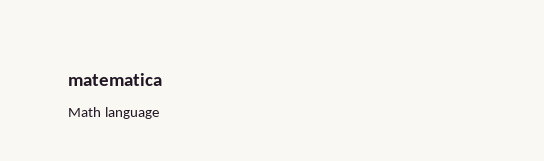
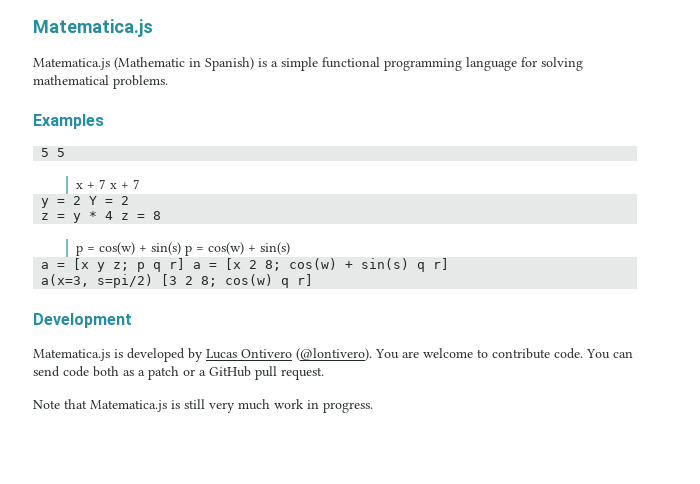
[68,73,162,86] [68,107,159,119] matematica // Math language -> [33,19,153,37] [33,57,583,71] [33,75,168,89] [33,114,104,129] [41,148,66,157] [75,179,140,189] [41,196,130,208] [41,211,162,223] [75,242,290,256] [41,258,450,272] [41,274,314,288] [33,313,132,328] [33,348,633,362] [33,366,324,380] [33,399,373,413] Matematica.js // Matematica.js (Mathematic in Spanish) is a simple functional programming language for solving mathematical problems. // Examples // 5 5 // x + 7 x + 7 // y = 2 Y = 2 // z = y * 4 z = 8 // p = cos(w) + sin(s) p = cos(w) + sin(s) // a = [x y z; p q r] a = [x 2 8; cos(w) + sin(s) q r] // a(x=3, s=pi/2) [3 2 8; cos(w) q r] // Development // Matematica.js is developed by Lucas Ontivero (@lontivero). You are welcome to contribute code. You can send code both as a patch or a GitHub pull request. // Note that Matematica.js is still very much work in progress.

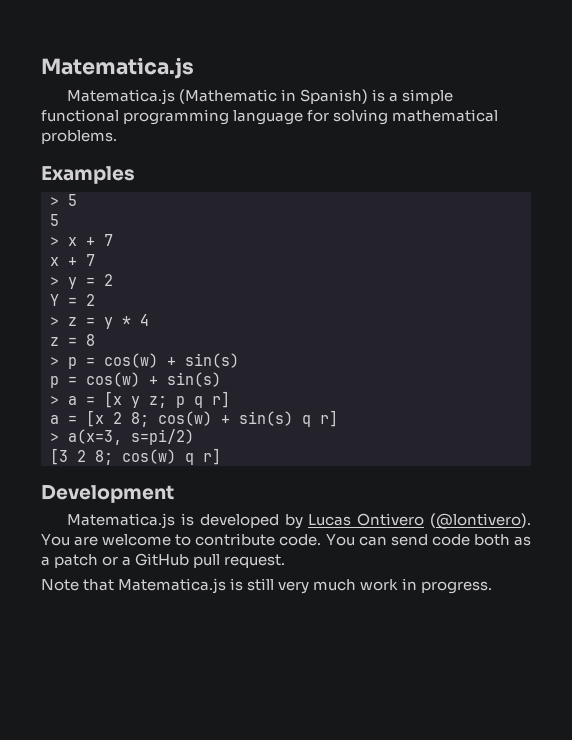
[41,148,66,157] [75,179,140,189] 5 5 // x + 7 x + 7 // -> [50,194,77,206] [50,214,59,226] [50,234,113,246] [50,254,95,266] [50,277,59,286] > 5 // 5 // > x + 7 // x + 7 // >
(82, 200) none -> (113, 280) //
(130, 200) none -> [50,317,59,326] >
(114, 215) none -> (149, 320) //
[75,242,290,256] // p = cos(w) + sin(s) p = cos(w) + sin(s) // -> [50,353,239,369] [50,372,221,388] [50,396,59,405] // > p = cos(w) + sin(s) // p = cos(w) + sin(s) // >
(186, 264) none -> (230, 399) //
(450, 264) none -> [50,433,59,442] >
(154, 281) none -> (194, 437) //

